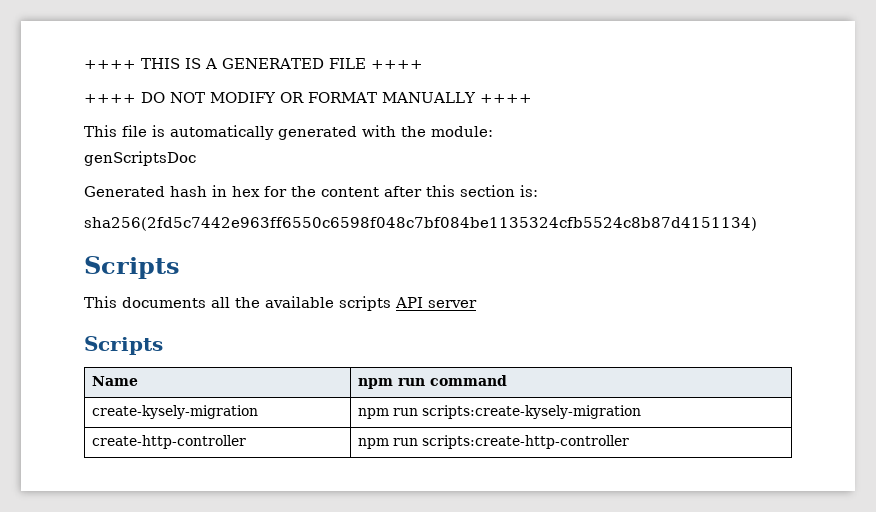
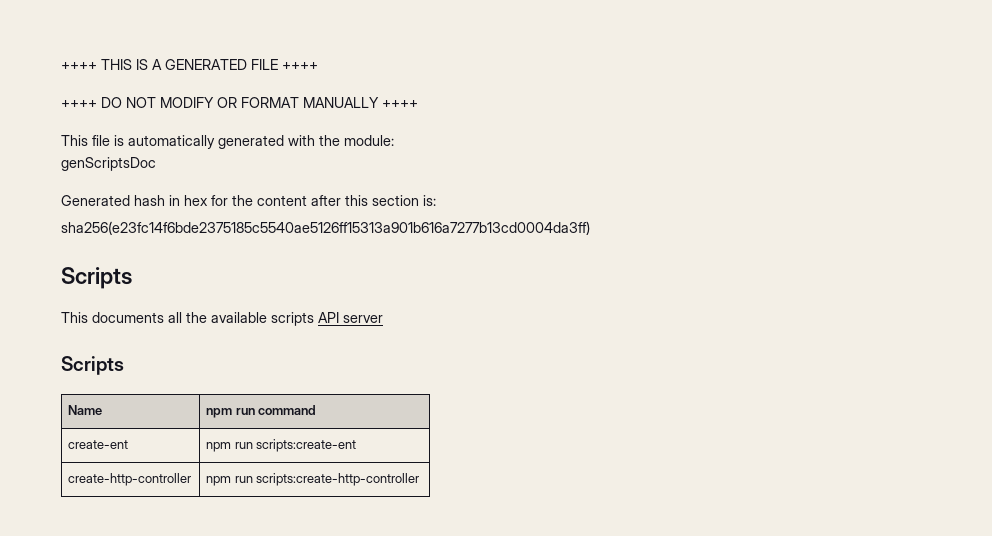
[84,217,757,231] sha256(2fd5c7442e963ff6550c6598f048c7bf084be1135324cfb5524c8b87d4151134) -> [61,221,590,235] sha256(e23fc14f6bde2375185c5540ae5126ff15313a901b616a7277b13cd0004da3ff)
[91,405,258,419] [357,405,641,419] create-kysely-migration | npm run scripts:create-kysely-migration -> [68,440,129,449] [206,439,357,452] create-ent | npm run scripts:create-ent

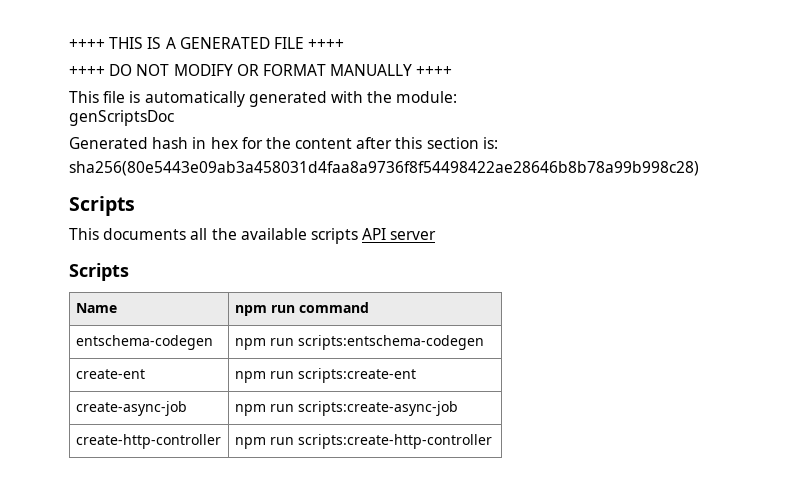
[61,221,590,235] sha256(e23fc14f6bde2375185c5540ae5126ff15313a901b616a7277b13cd0004da3ff) -> [69,161,699,176] sha256(80e5443e09ab3a458031d4faa8a9736f8f54498422ae28646b8b78a99b998c28)
(317, 410) none -> [75,335,213,350] [234,335,484,350] // entschema-codegen | npm run scripts:entschema-codegen
(357, 445) none -> [75,401,187,416] [234,401,458,416] // create-async-job | npm run scripts:create-async-job

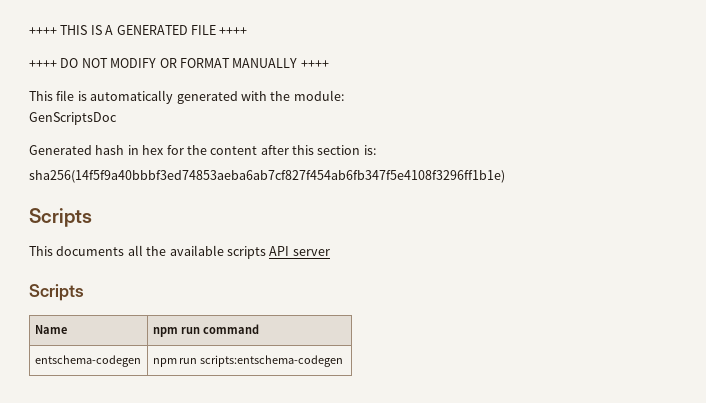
[69,110,174,126] genScriptsDoc -> [29,112,117,125] GenScriptsDoc
[69,161,699,176] sha256(80e5443e09ab3a458031d4faa8a9736f8f54498422ae28646b8b78a99b998c28) -> [29,170,505,183] sha256(14f5f9a40bbbf3ed74853aeba6ab7cf827f454ab6fb347f5e4108f3296ff1b1e)
[75,369,145,379] [234,368,416,383] [75,401,187,416] [234,401,458,416] [75,434,221,449] [234,434,492,449] // create-ent | npm run scripts:create-ent // create-async-job | npm run scripts:create-async-job // create-http-controller | npm run scripts:create-http-controller -> (344, 361) none

